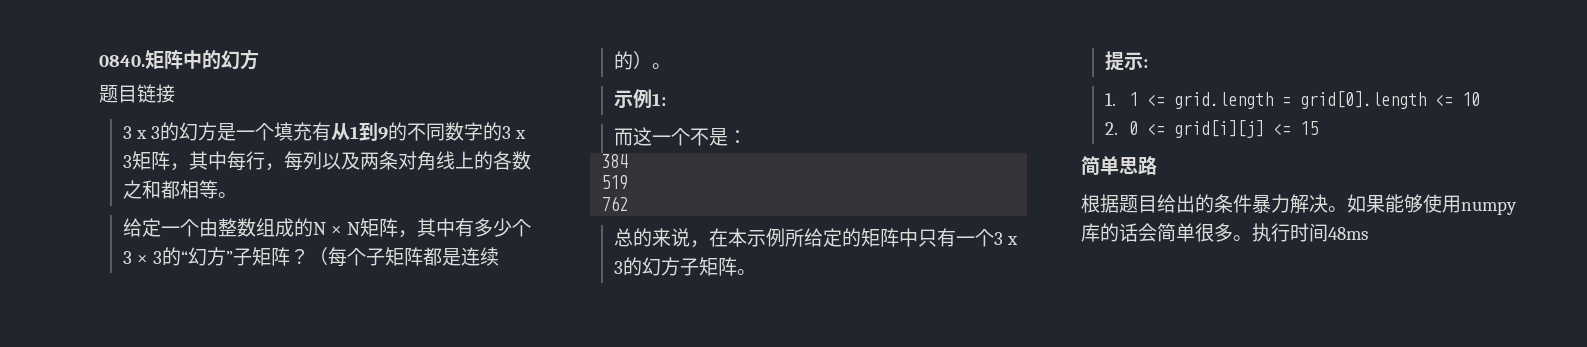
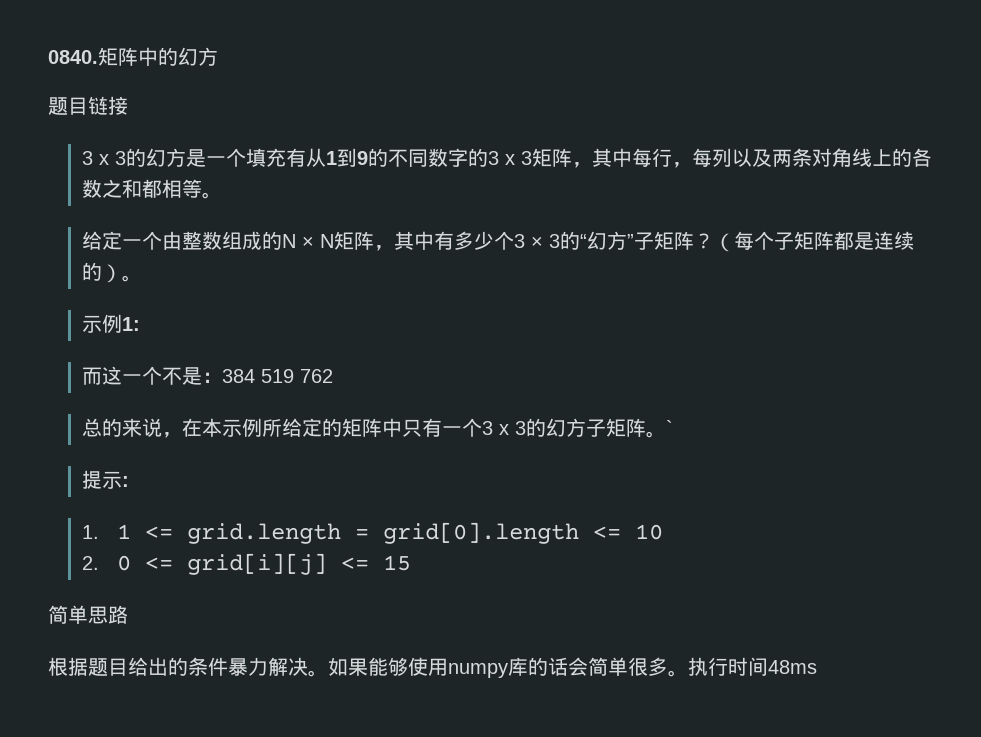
(747, 137) // -> (223, 377) none
(629, 161) // -> (256, 376) none
(629, 182) // -> (295, 376) none
(756, 272) none -> [666,420,674,435] `

